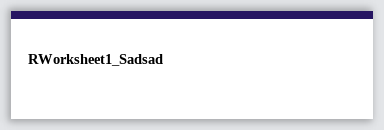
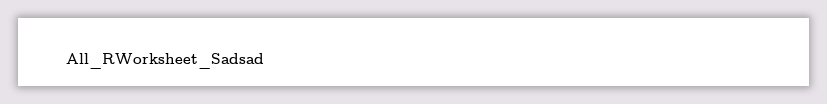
[28,54,163,66] RWorksheet1_Sadsad -> [66,53,264,69] All_RWorksheet_Sadsad

